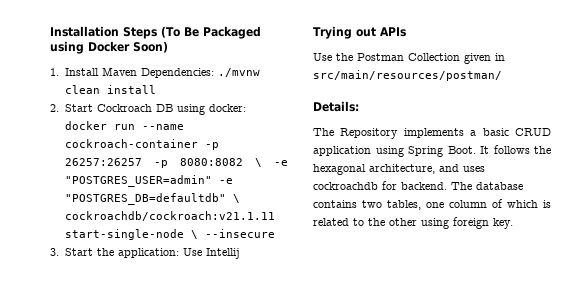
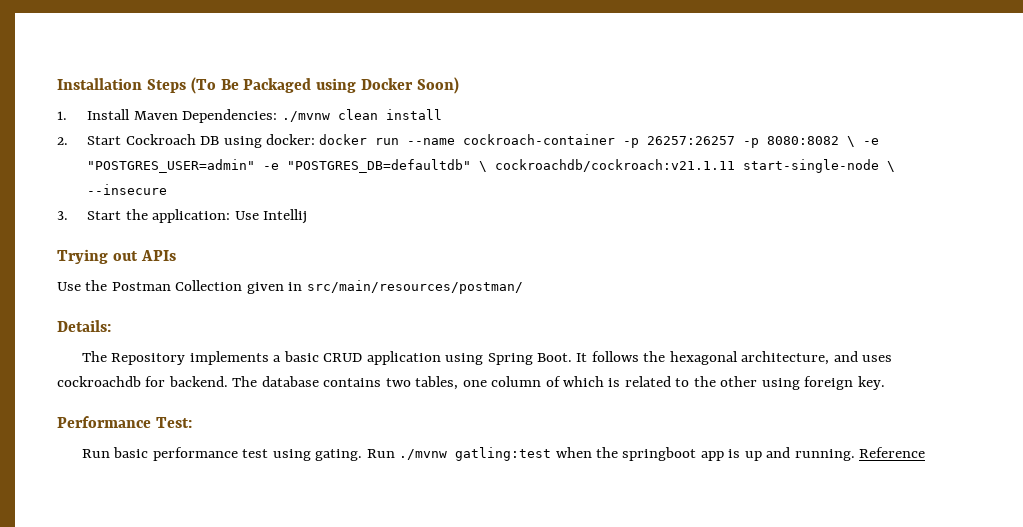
(513, 223) none -> [57,416,192,428] [81,447,926,461] // Performance Test: // Run basic performance test using gating. Run ./mvnw gatling:test when the springboot app is up and running. Reference

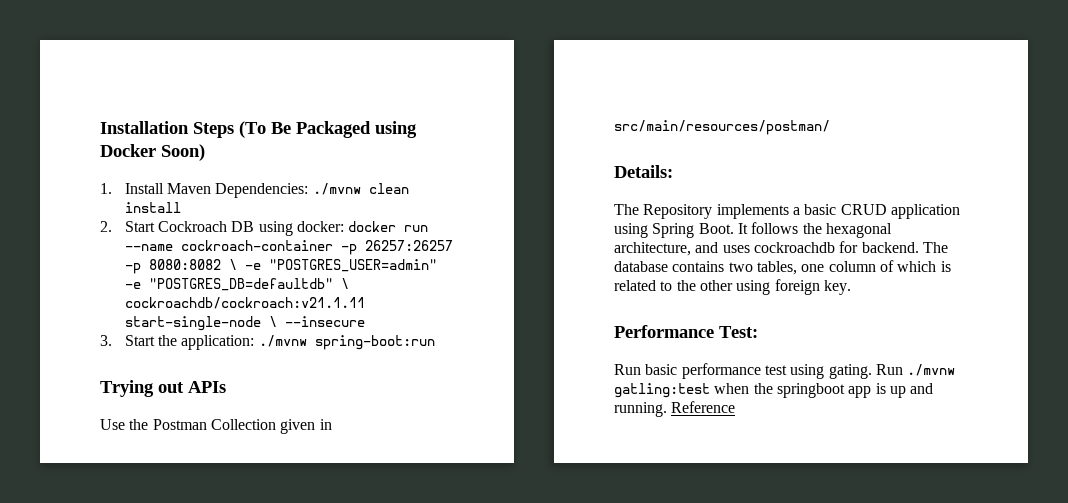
[234,209,308,224] Use Intellij -> [258,335,435,350] ./mvnw spring-boot:run

